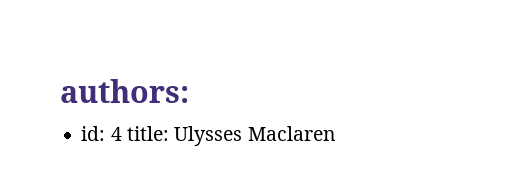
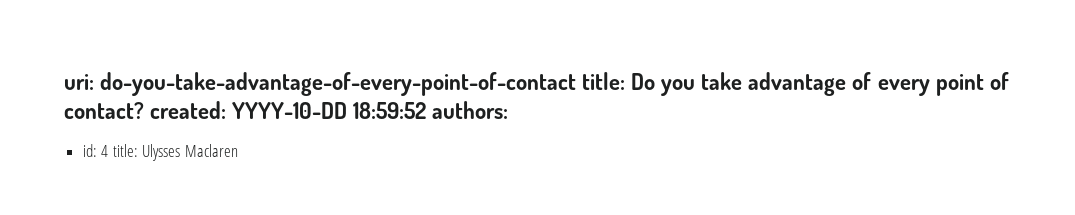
(60, 91) none -> [64,72,1009,96] [64,101,427,119] uri: do-you-take-advantage-of-every-point-of-contact title: Do you take advantage of every point of contact? created: YYYY-10-DD 18:59:52

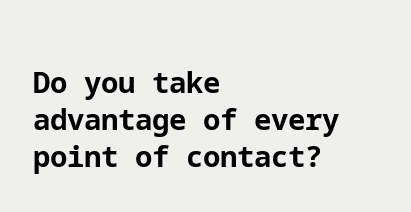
[64,72,626,96] uri: do-you-take-advantage-of-every-point-of-contact title: -> (33, 82) none
[150,101,509,119] [82,144,239,161] created: YYYY-10-DD 18:59:52 authors: // id: 4 title: Ulysses Maclaren -> (322, 156) none

